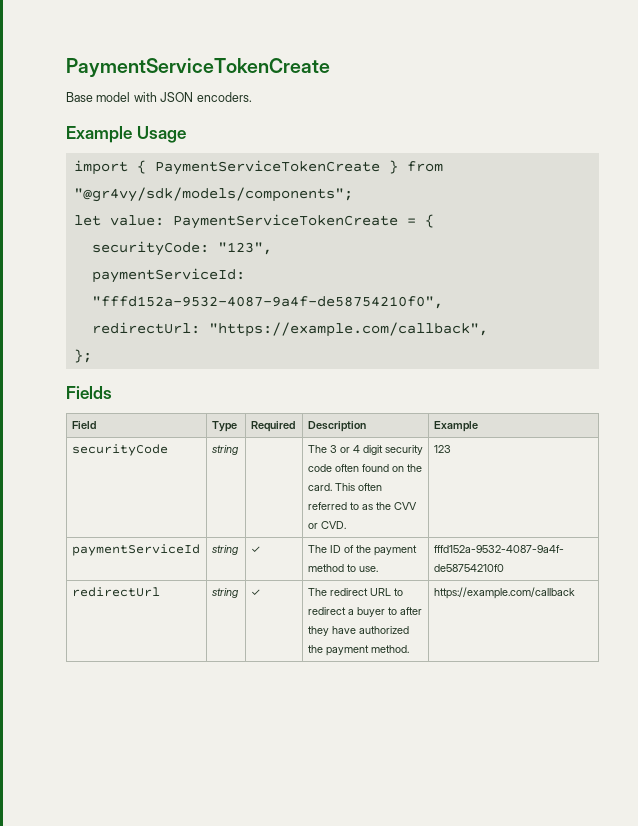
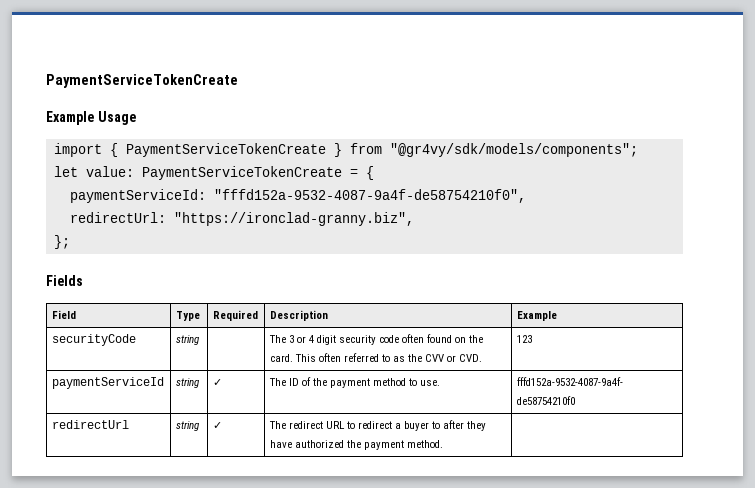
[66,58,330,77] [66,92,252,102] PaymentServiceTokenCreate // Base model with JSON encoders. -> [46,74,238,88] PaymentServiceTokenCreate
[91,241,272,256] // securityCode: "123", -> (374, 173) none
[208,322,488,337] "https://example.com/callback", -> [173,212,414,226] "https://ironclad-granny.biz",
[433,587,575,599] https://example.com/callback -> (443, 444) none

